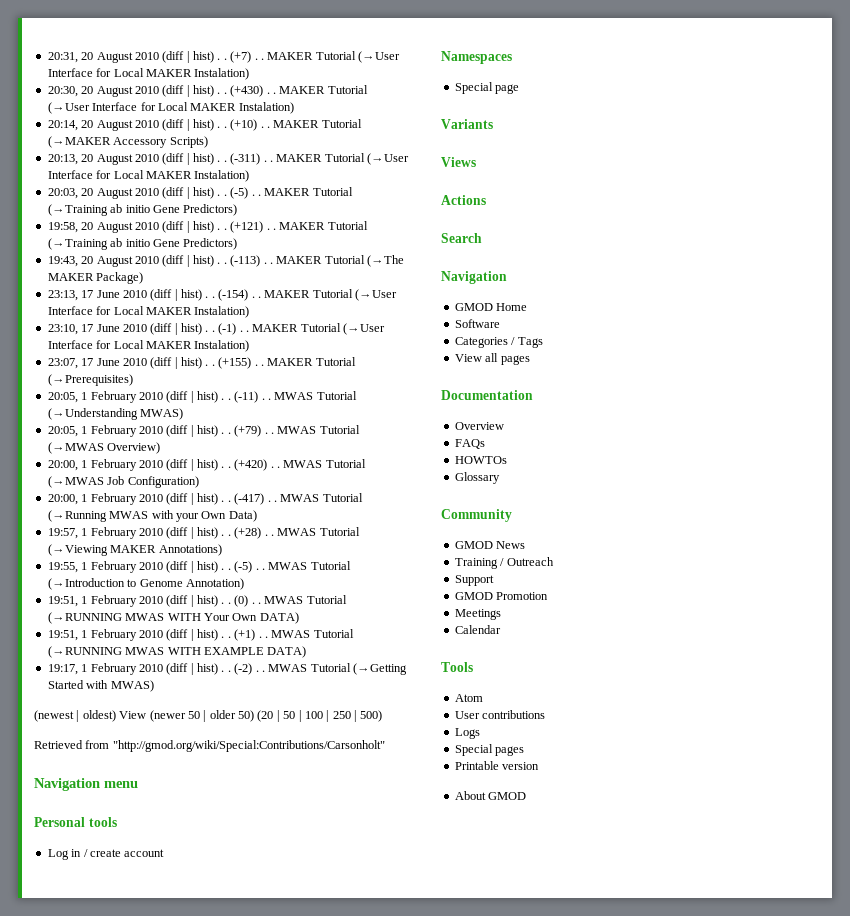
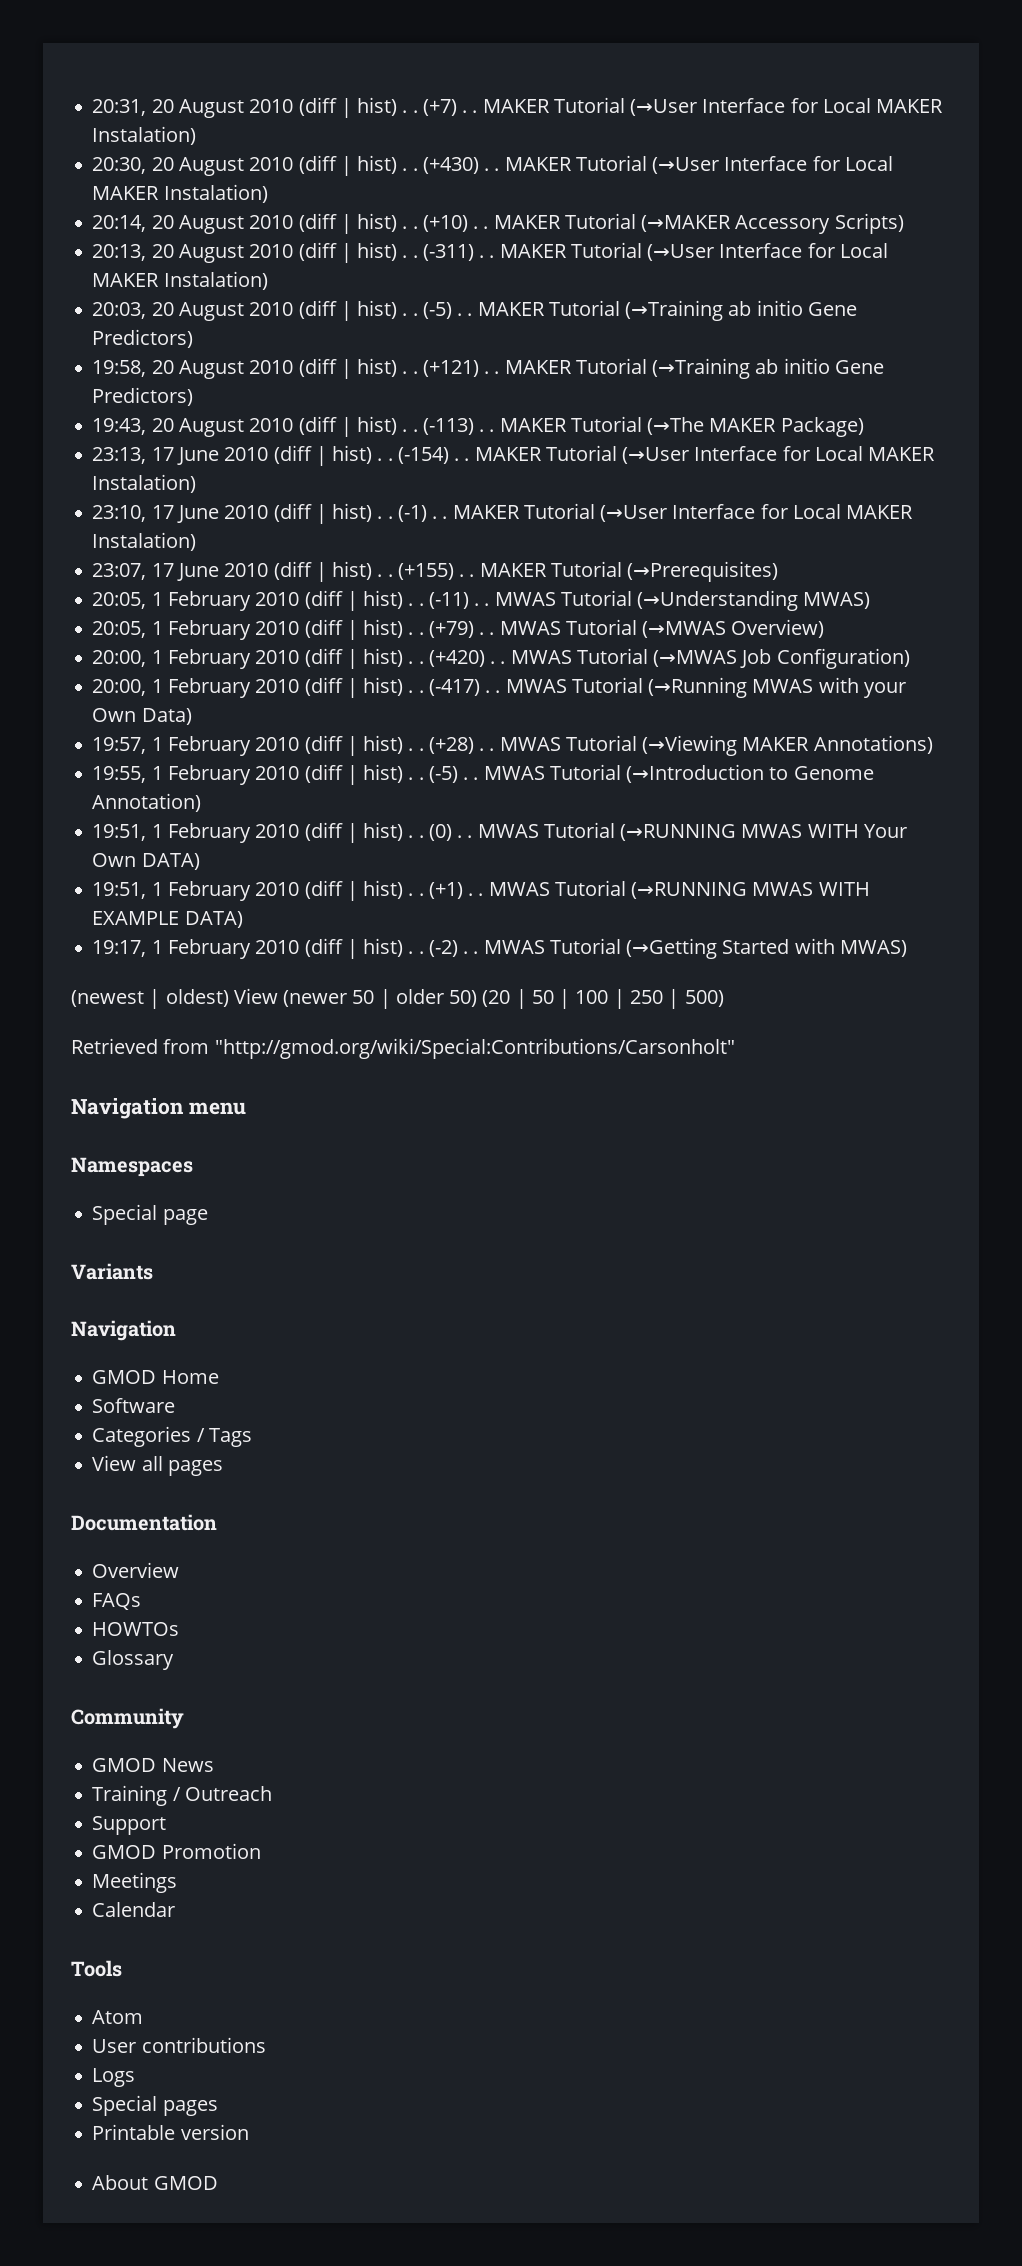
[34,817,117,827] [47,849,165,860] // Personal tools // Log in / create account -> (246, 1108) none
[441,157,476,167] [441,195,486,205] [441,233,482,243] // Views // Actions // Search -> (153, 1271) none

